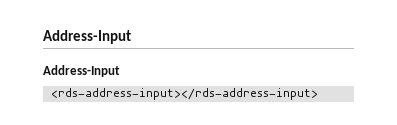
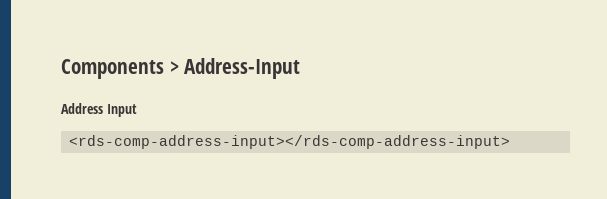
[43,30,131,44] [43,65,120,77] [50,88,318,100] Address-Input // Address-Input // <rds-address-input></rds-address-input> -> [61,58,301,79] [61,103,137,117] [69,135,511,149] Components > Address-Input // Address Input // <rds-comp-address-input></rds-comp-address-input>

